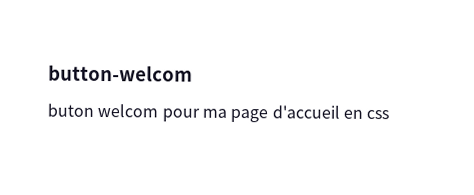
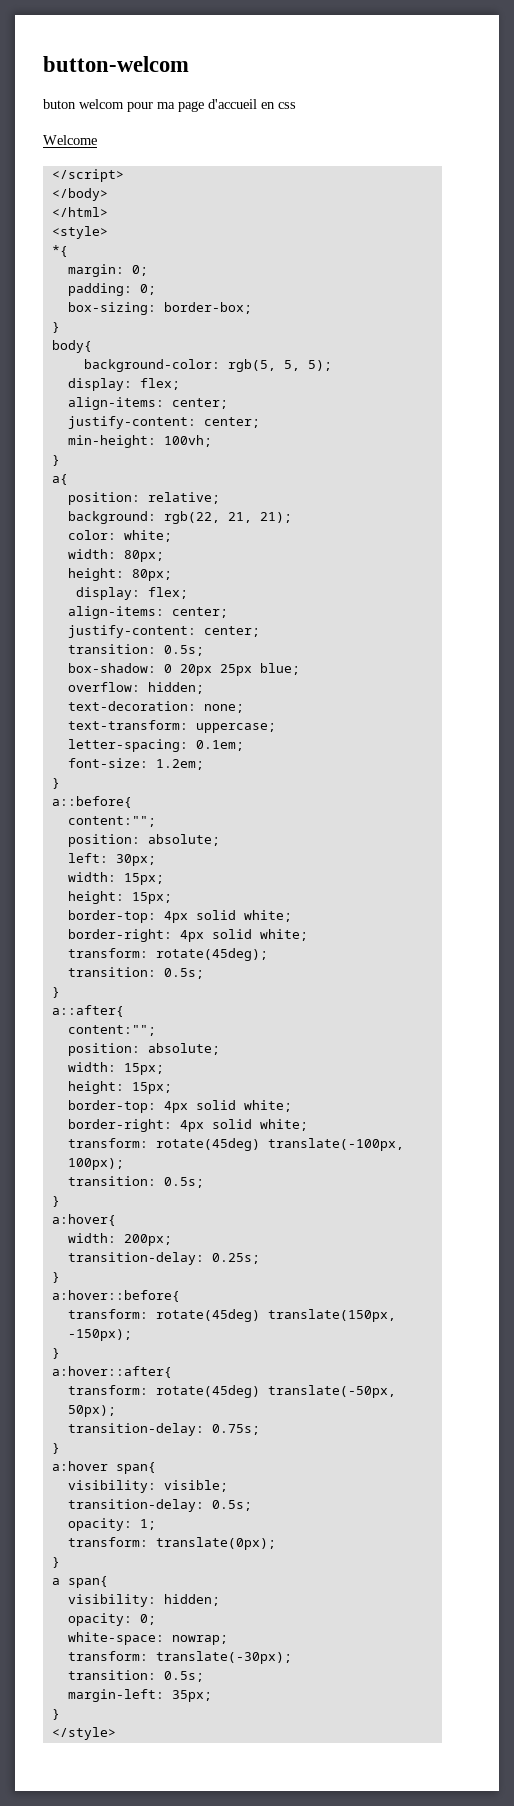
(390, 114) none -> [43,135,97,145] [51,169,124,182] [51,188,108,201] [51,207,108,217] [51,226,108,239] [51,245,68,257] [67,264,148,277] [67,283,156,296] [67,302,252,315] [51,322,60,333] [51,340,92,353] [83,359,332,372] [67,378,180,391] [67,397,228,410] [67,416,260,429] [67,435,212,448] [51,455,60,466] [51,474,68,485] [67,492,220,505] [67,511,292,524] [67,530,172,542] [67,549,164,562] [67,568,172,581] [75,587,188,600] [67,606,228,619] [67,625,260,638] [67,644,204,656] [67,663,300,676] [67,682,204,694] [67,701,244,713] [67,720,276,733] [67,739,244,752] [67,758,204,770] [51,778,60,789] [51,796,132,808] [67,816,156,827] [67,834,220,847] [67,853,156,866] [67,872,164,885] [67,891,172,904] [67,910,292,923] [67,929,308,942] [67,948,268,961] [67,967,204,979] [51,987,60,998] [51,1005,124,1017] [67,1025,156,1036] [67,1043,220,1056] [67,1062,164,1075] [67,1081,172,1094] [67,1100,292,1113] [67,1119,308,1132] [67,1138,404,1151] [67,1158,124,1170] [67,1176,204,1188] [51,1196,60,1207] [51,1214,116,1226] [67,1233,172,1246] [67,1252,260,1265] [51,1272,60,1283] [51,1290,180,1302] [67,1309,396,1322] [67,1329,132,1341] [51,1348,60,1359] [51,1366,172,1378] [67,1385,396,1398] [67,1405,116,1417] [67,1423,260,1436] [51,1443,60,1454] [51,1461,156,1474] [67,1480,228,1493] [67,1499,252,1512] [67,1518,156,1531] [67,1537,276,1550] [51,1557,60,1568] [51,1576,108,1588] [67,1594,220,1607] [67,1613,156,1626] [67,1632,228,1645] [67,1651,292,1664] [67,1670,204,1682] [67,1689,212,1702] [51,1709,60,1720] [51,1727,116,1740] // Welcome // </script> // </body> // </html> // <style> // *{ // margin: 0; // padding: 0; // box-sizing: border-box; // } // body{ // background-color: rgb(5, 5, 5); // display: flex; // align-items: center; // justify-content: center; // min-height: 100vh; // } // a{ // position: relative; // background: rgb(22, 21, 21); // color: white; // width: 80px; // height: 80px; // display: flex; // align-items: center; // justify-content: center; // transition: 0.5s; // box-shadow: 0 20px 25px blue; // overflow: hidden; // text-decoration: none; // text-transform: uppercase; // letter-spacing: 0.1em; // font-size: 1.2em; // } // a::before{ // content:""; // position: absolute; // left: 30px; // width: 15px; // height: 15px; // border-top: 4px solid white; // border-right: 4px solid white; // transform: rotate(45deg); // transition: 0.5s; // } // a::after{ // content:""; // position: absolute; // width: 15px; // height: 15px; // border-top: 4px solid white; // border-right: 4px solid white; // transform: rotate(45deg) translate(-100px, 100px); // transition: 0.5s; // } // a:hover{ // width: 200px; // transition-delay: 0.25s; // } // a:hover::before{ // transform: rotate(45deg) translate(150px, -150px); // } // a:hover::after{ // transform: rotate(45deg) translate(-50px, 50px); // transition-delay: 0.75s; // } // a:hover span{ // visibility: visible; // transition-delay: 0.5s; // opacity: 1; // transform: translate(0px); // } // a span{ // visibility: hidden; // opacity: 0; // white-space: nowrap; // transform: translate(-30px); // transition: 0.5s; // margin-left: 35px; // } // </style>

